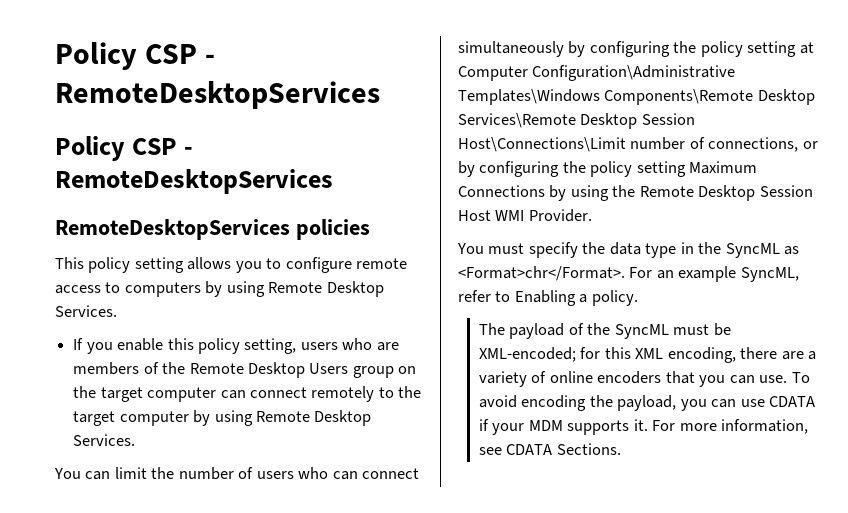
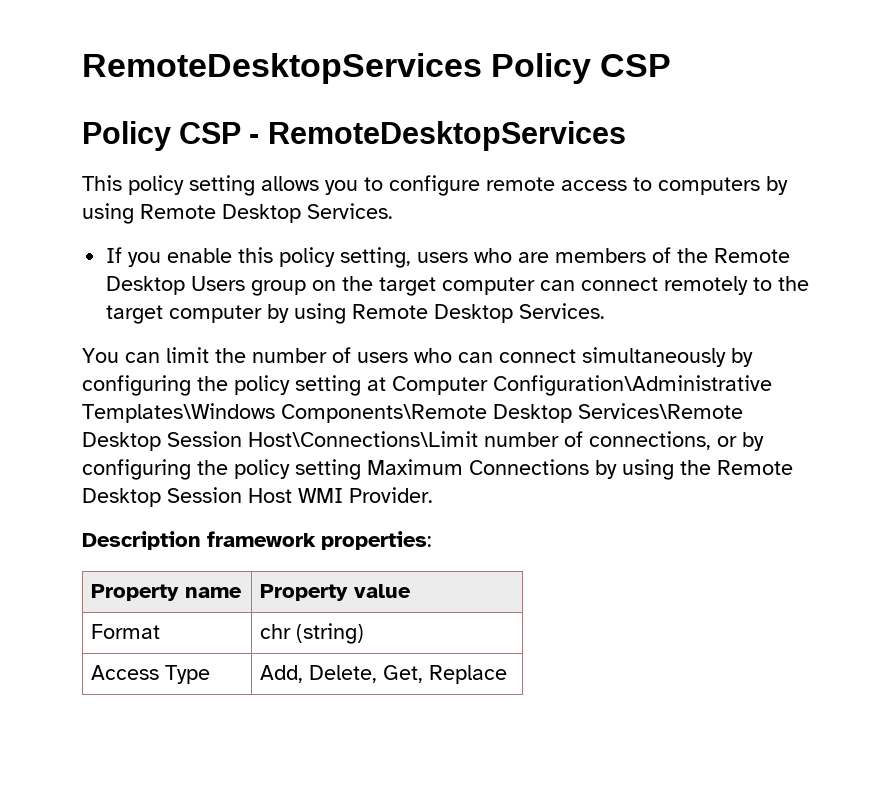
[55,42,216,70] [55,81,380,109] [55,136,194,161] [55,169,333,194] [55,219,370,240] Policy CSP - RemoteDesktopServices // Policy CSP - RemoteDesktopServices // RemoteDesktopServices policies -> [82,53,672,84] [82,121,626,151] RemoteDesktopServices Policy CSP // Policy CSP - RemoteDesktopServices
[457,242,800,258] [458,266,799,282] [458,290,638,306] [478,323,731,339] [478,347,817,363] [478,371,810,387] [478,395,816,411] [478,419,809,435] [478,443,621,455] You must specify the data type in the SyncML as <Format>chr</Format>. For an example SyncML, refer to Enabling a policy. // The payload of the SyncML must be XML-encoded; for this XML encoding, there are a variety of online encoders that you can use. To avoid encoding the payload, you can use CDATA if your MDM supports it. For more information, see CDATA Sections. -> [82,531,432,550] [90,584,242,601] [259,584,411,601] [90,624,160,639] [259,623,364,644] [90,665,210,684] [259,665,507,684] Description framework properties: // Property name | Property value // Format | chr (string) // Access Type | Add, Delete, Get, Replace

